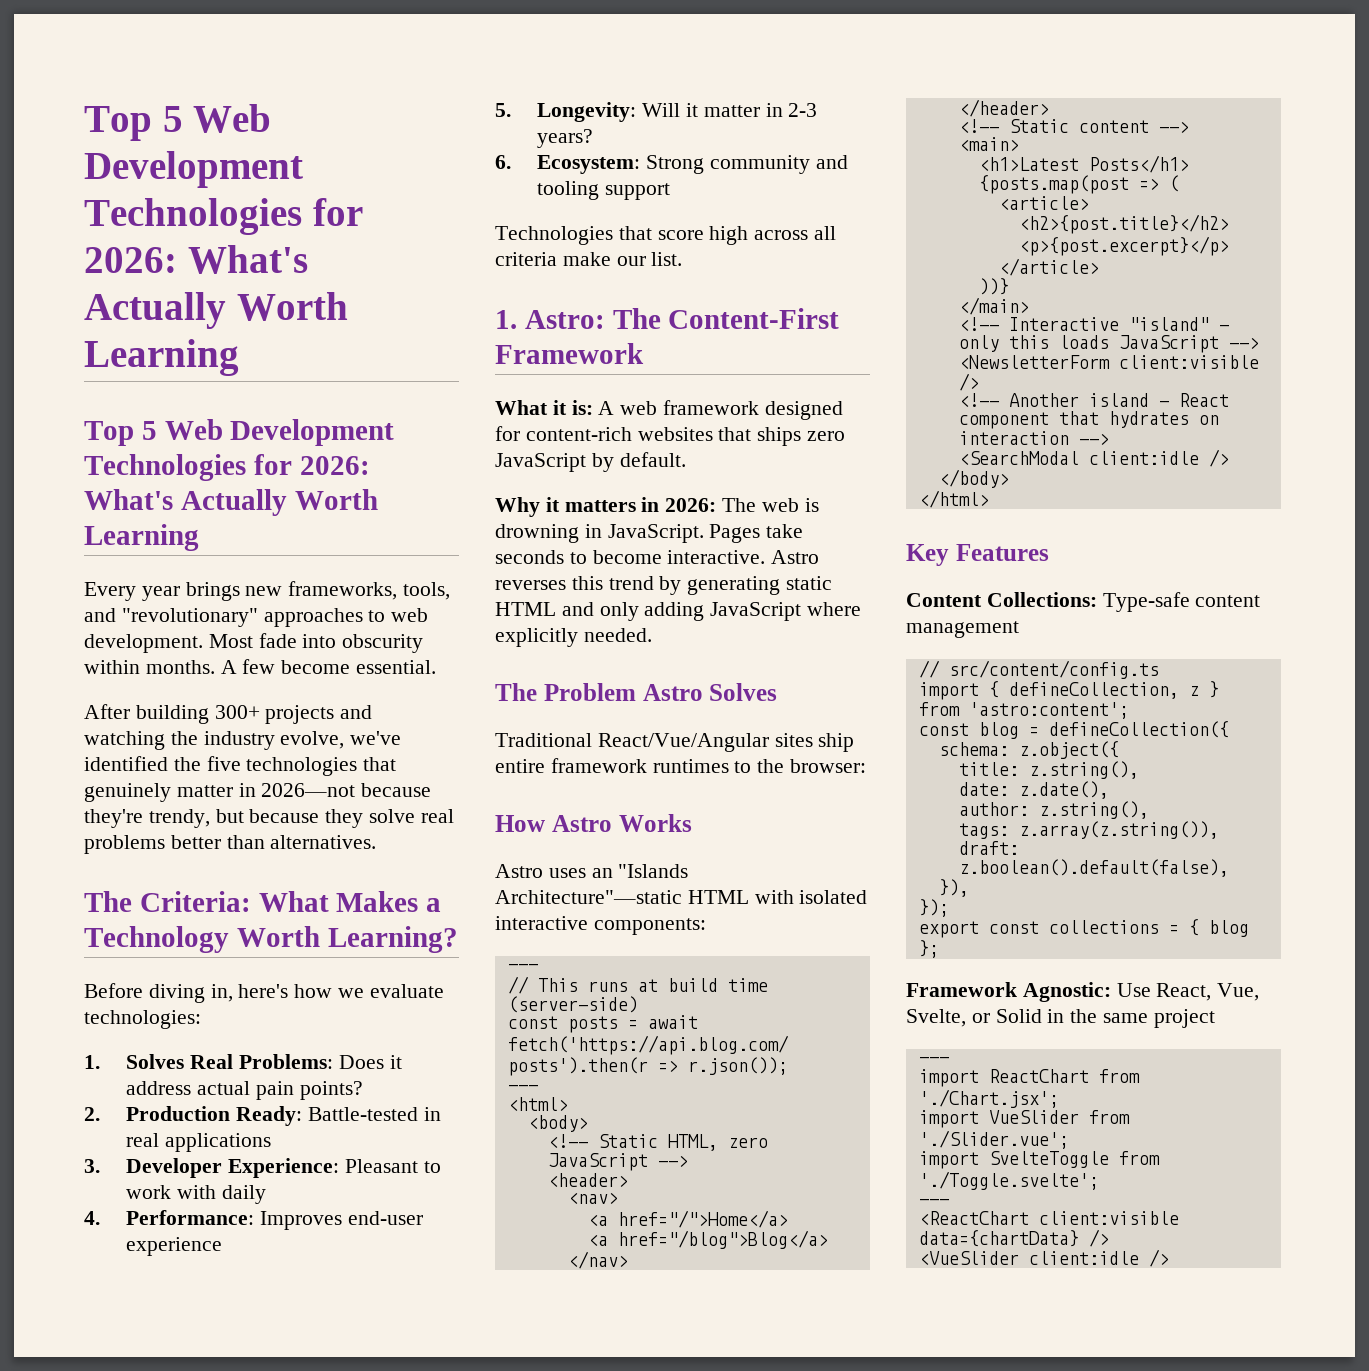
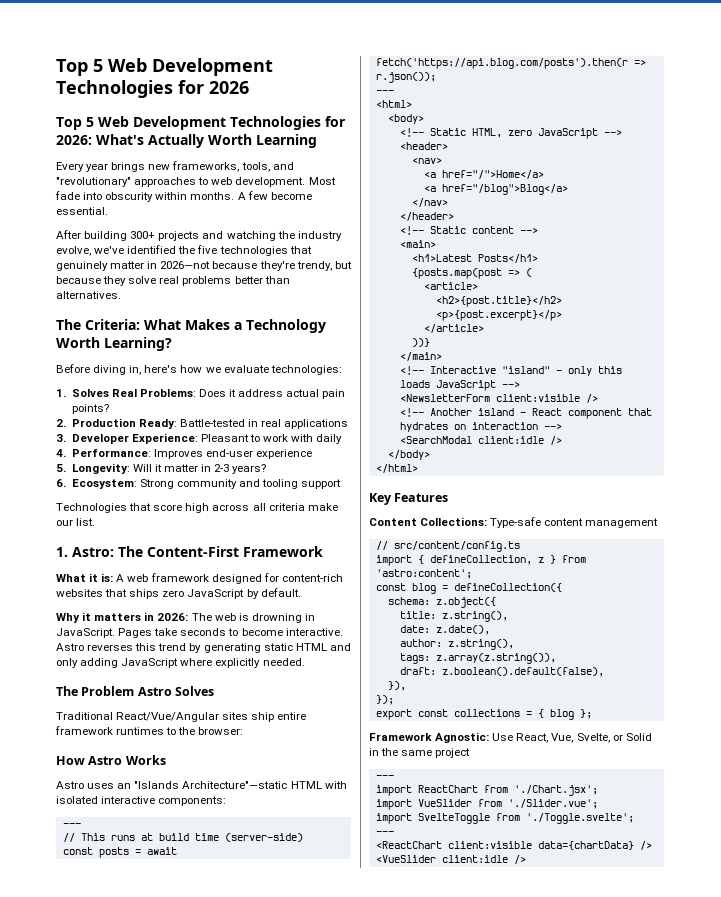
[84,104,272,141] [84,151,303,188] [84,198,363,235] [84,245,308,274] [84,292,348,329] [84,339,239,376] Top 5 Web Development Technologies for 2026: What's Actually Worth Learning -> [56,58,273,76] [56,80,249,98] Top 5 Web Development Technologies for 2026

